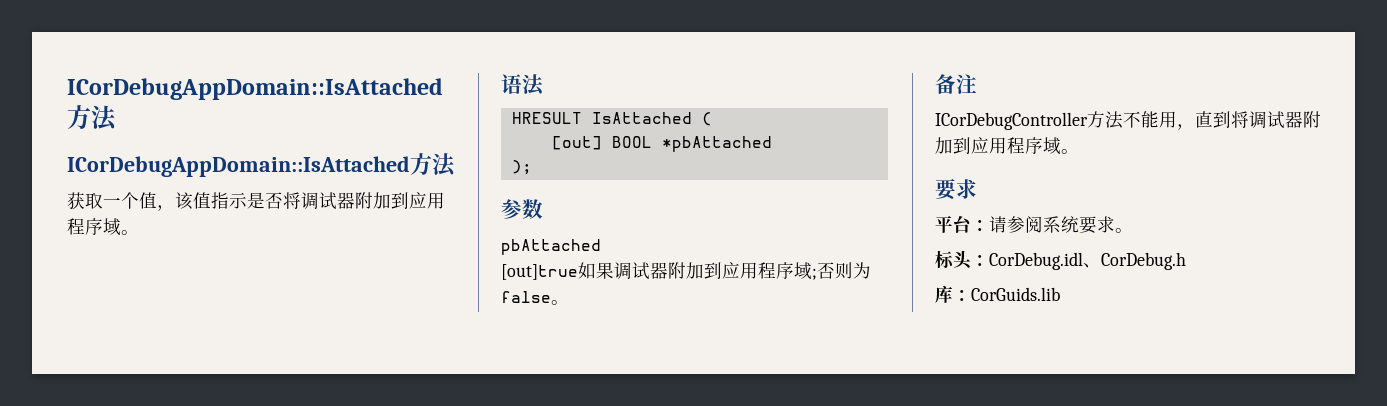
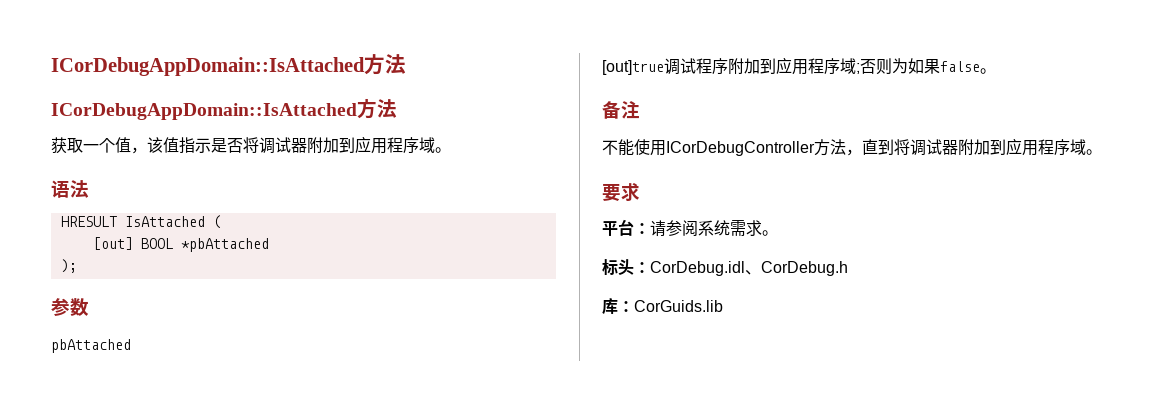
[578,262,668,280] 如果调试器 -> [664,58,728,75] 调试程序
(871, 270) none -> [908,58,940,74] 如果
(977, 84) none -> [602,139,666,156] 不能使用
[1123,111,1177,128] 不能用 -> (846, 147) none
[1079,216,1097,234] 要 -> [730,220,746,236] 需

